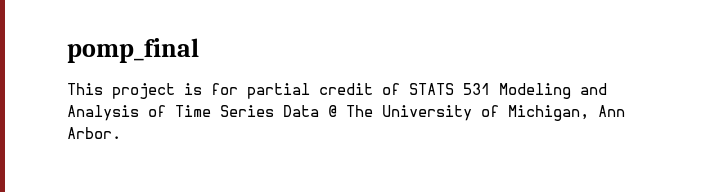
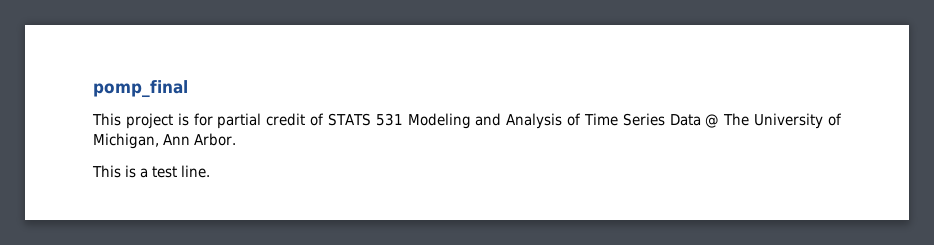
(121, 133) none -> [92,165,210,178] // This is a test line.

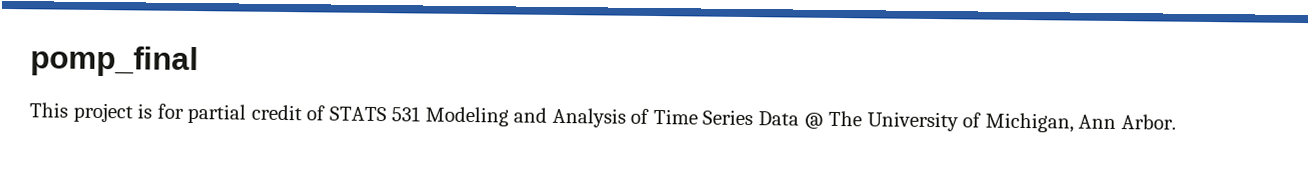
[92,165,210,178] // This is a test line. -> (1176, 122) none

